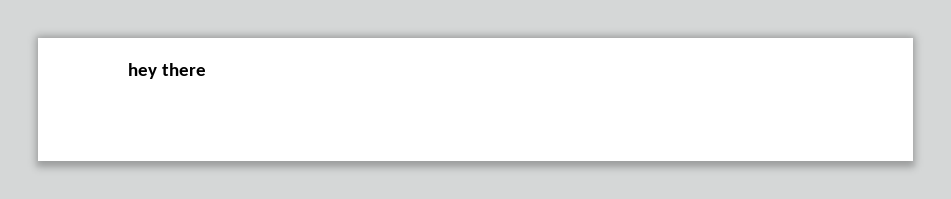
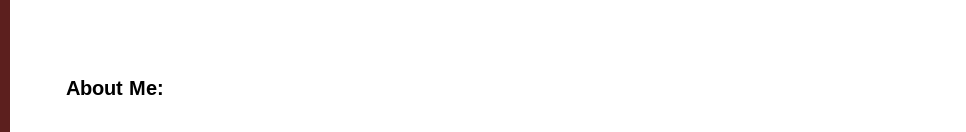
[128,63,206,79] hey there -> [66,80,164,95] About Me:

